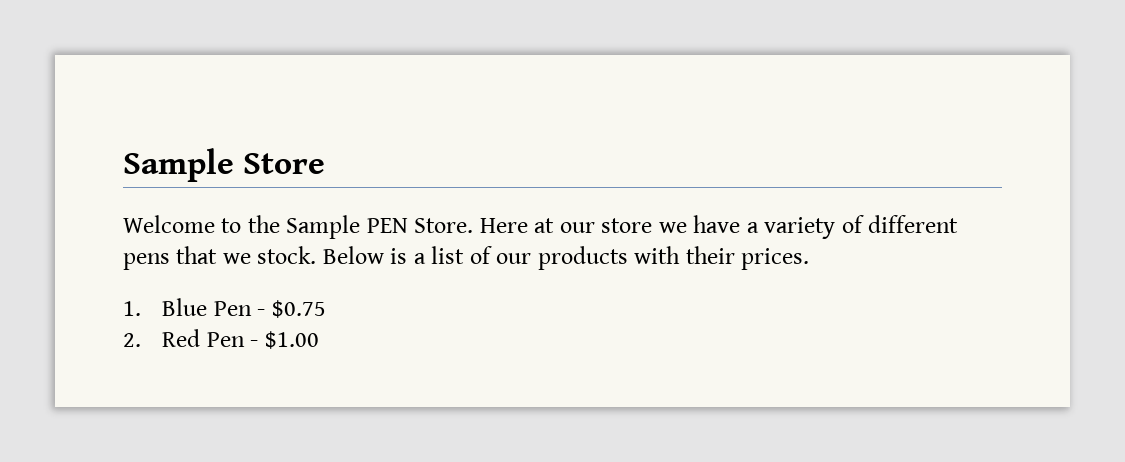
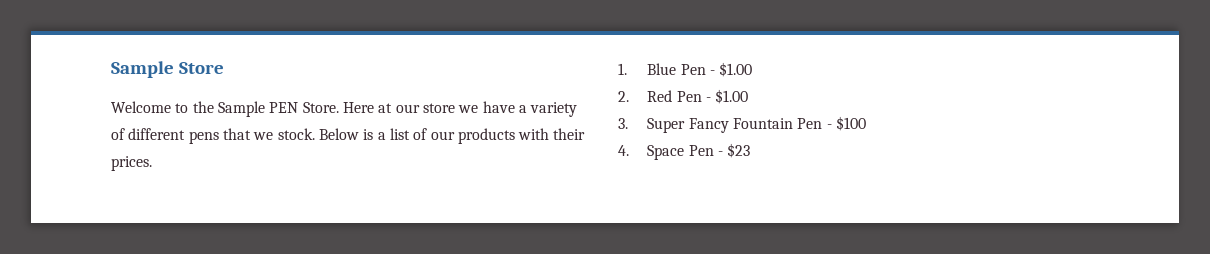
[271,300,326,318] $0.75 -> [719,62,753,77] $1.00
(319, 340) none -> [618,116,866,133] [618,143,751,160] // 3. Super Fancy Fountain Pen - $100 // 4. Space Pen - $23

